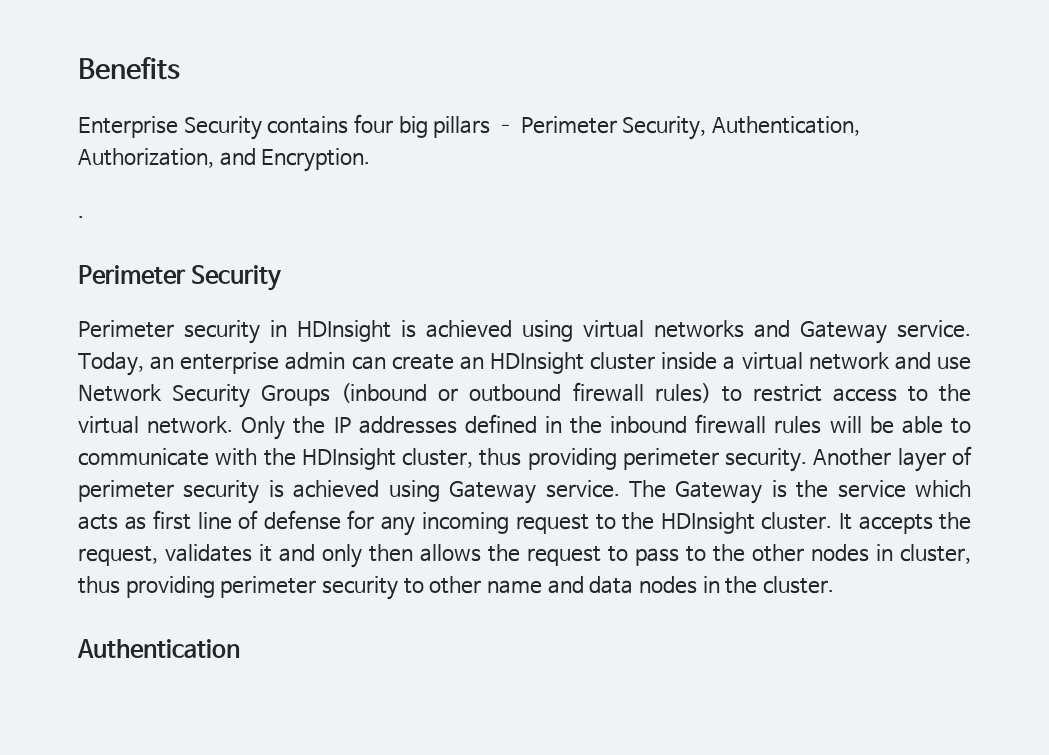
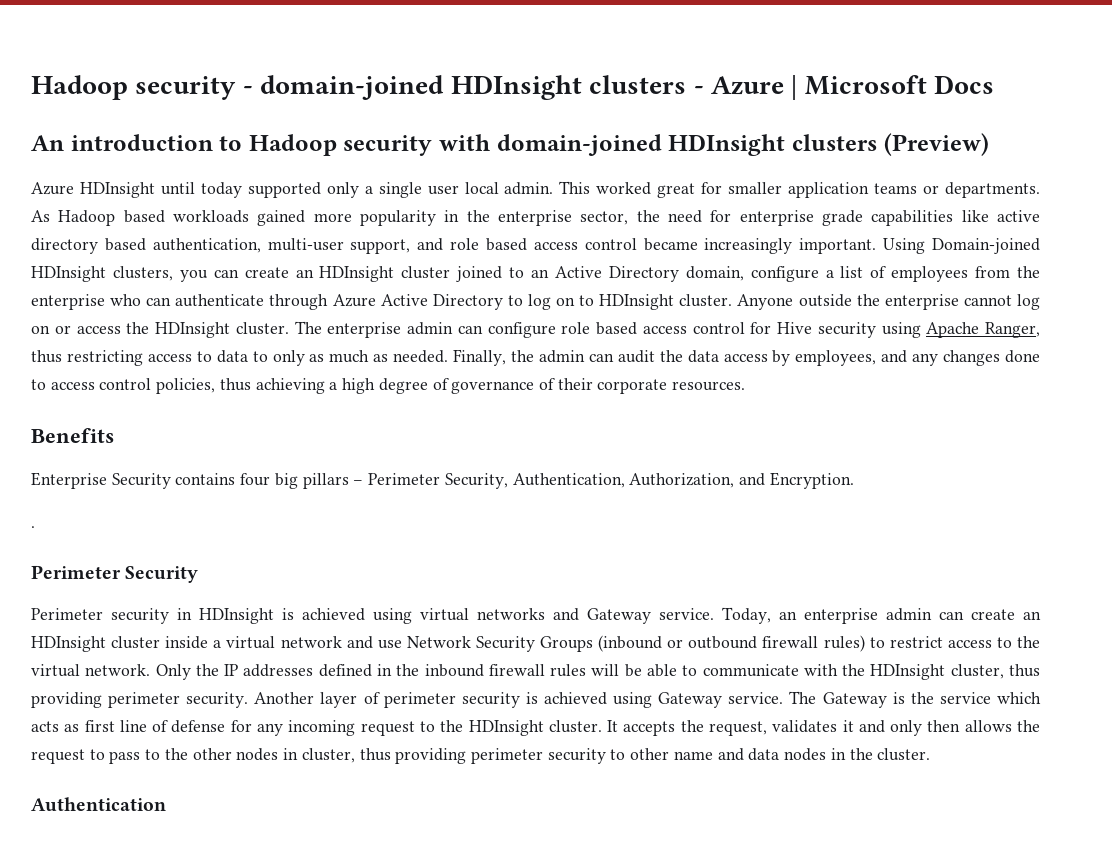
(78, 68) none -> [31,75,995,100] [31,133,989,156] [31,181,1040,198] [31,210,1041,226] [31,238,1040,254] [31,266,1040,282] [31,294,1040,310] [31,321,1040,338] [31,349,1040,366] [31,378,746,394] Hadoop security - domain-joined HDInsight clusters - Azure | Microsoft Docs // An introduction to Hadoop security with domain-joined HDInsight clusters (Preview) // Azure HDInsight until today supported only a single user local admin. This worked great for smaller application teams or departments. As Hadoop based workloads gained more popularity in the enterprise sector, the need for enterprise grade capabilities like active directory based authentication, multi-user support, and role based access control became increasingly important. Using Domain-joined HDInsight clusters, you can create an HDInsight cluster joined to an Active Directory domain, configure a list of employees from the enterprise who can authenticate through Azure Active Directory to log on to HDInsight cluster. Anyone outside the enterprise cannot log on or access the HDInsight cluster. The enterprise admin can configure role based access control for Hive security using Apache Ranger, thus restricting access to data to only as much as needed. Finally, the admin can audit the data access by employees, and any changes done to access control policies, thus achieving a high degree of governance of their corporate resources. //

